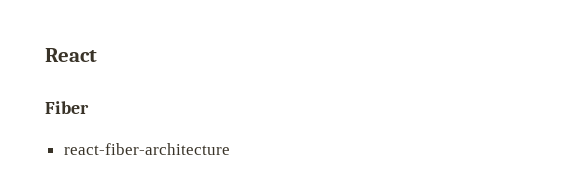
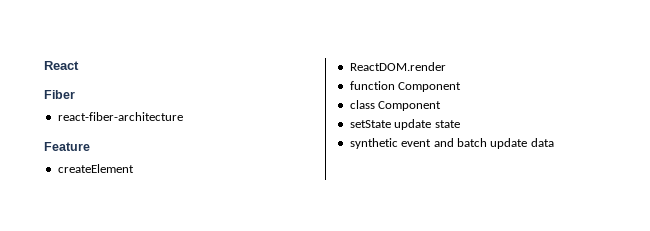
(230, 149) none -> [44,142,90,151] [57,164,134,173] [349,62,446,71] [349,81,462,92] [349,100,442,111] [349,119,460,130] [349,138,554,149] // Feature // createElement // ReactDOM.render // function Component // class Component // setState update state // synthetic event and batch update data

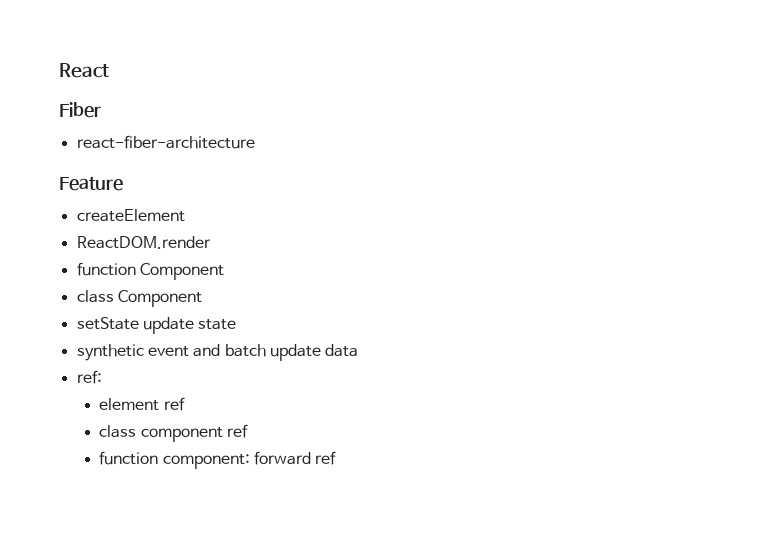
(554, 142) none -> [76,370,102,384] [99,397,185,411] [99,424,249,442] [99,451,337,469] // ref: // element ref // class component ref // function component: forward ref

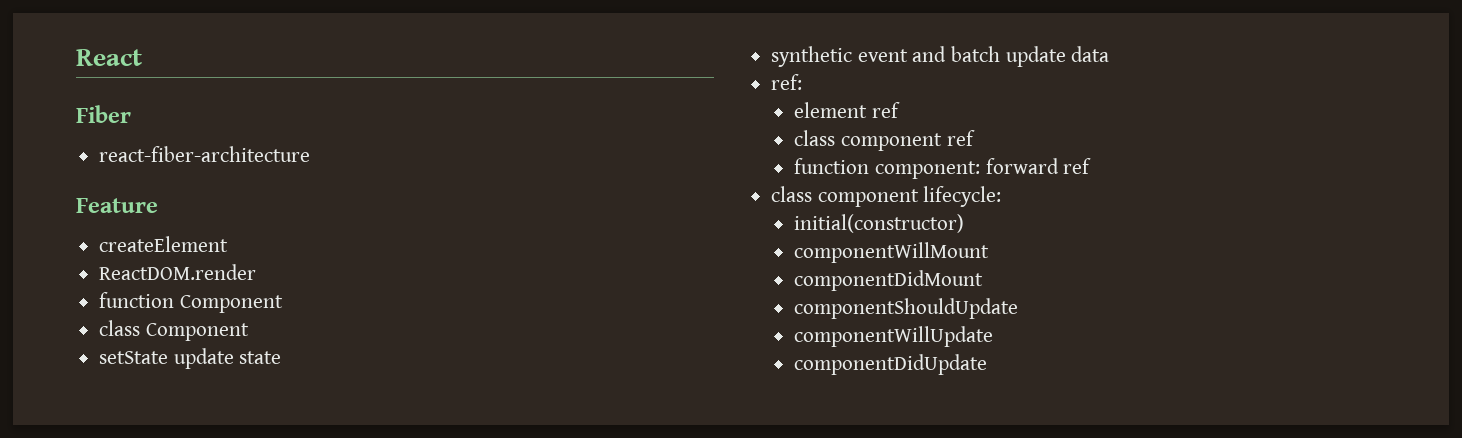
(337, 458) none -> [771,186,1002,207] [794,214,965,233] [794,242,990,263] [794,270,984,291] [794,298,1019,319] [794,326,994,347] [794,354,988,375] // class component lifecycle: // initial(constructor) // componentWillMount // componentDidMount // componentShouldUpdate // componentWillUpdate // componentDidUpdate

